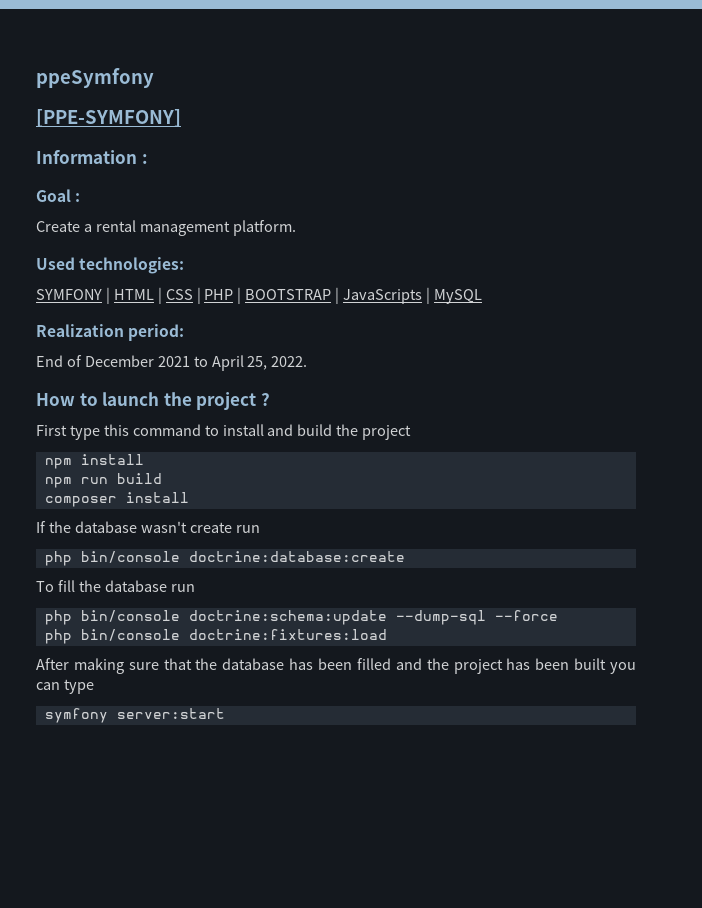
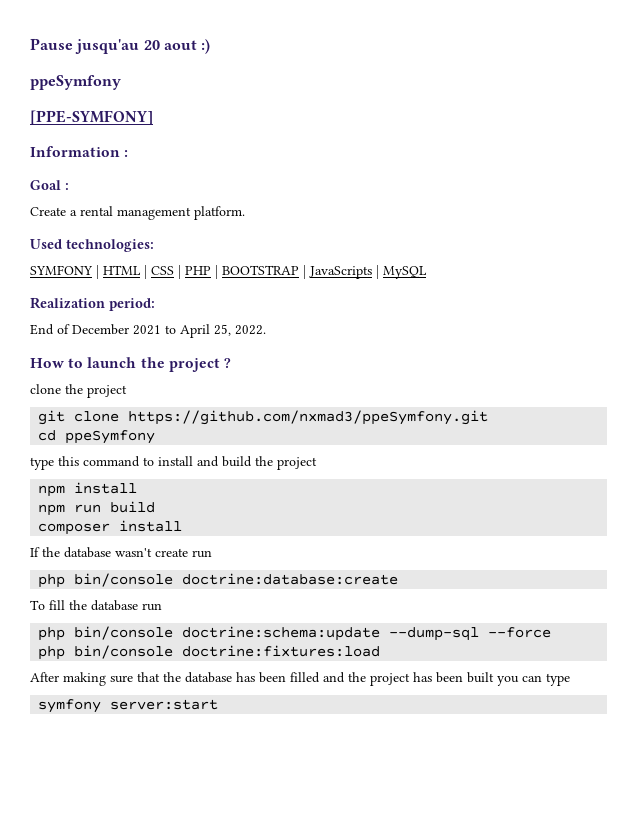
(36, 78) none -> [30,38,211,54] Pause jusqu'au 20 aout :) //
[36,425,67,436] First -> [30,384,127,398] [38,410,489,425] [38,430,156,444] clone the project // git clone https://github.com/nxmad3/ppeSymfony.git // cd ppeSymfony //

